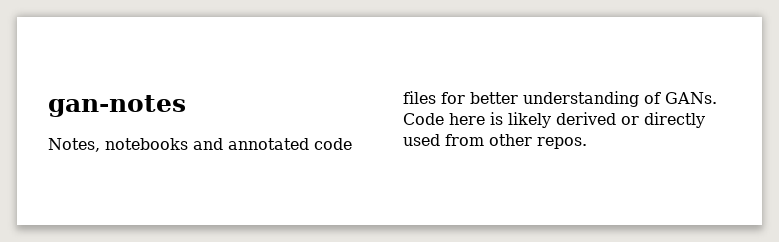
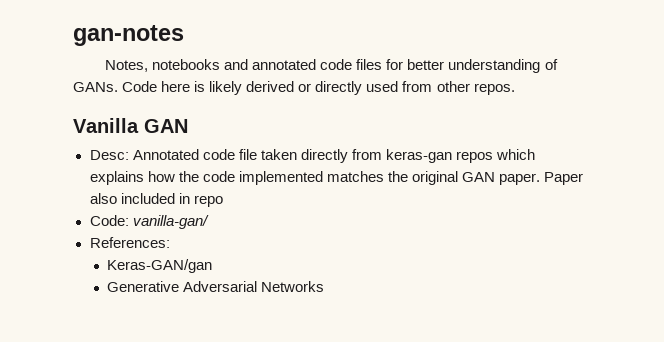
(587, 143) none -> [73,118,188,133] [89,149,535,163] [89,171,583,185] [89,193,223,207] [89,215,209,229] [89,237,170,248] [107,259,213,273] [107,281,325,292] // Vanilla GAN // Desc: Annotated code file taken directly from keras-gan repos which explains how the code implemented matches the original GAN paper. Paper also included in repo // Code: vanilla-gan/ // References: // Keras-GAN/gan // Generative Adversarial Networks

